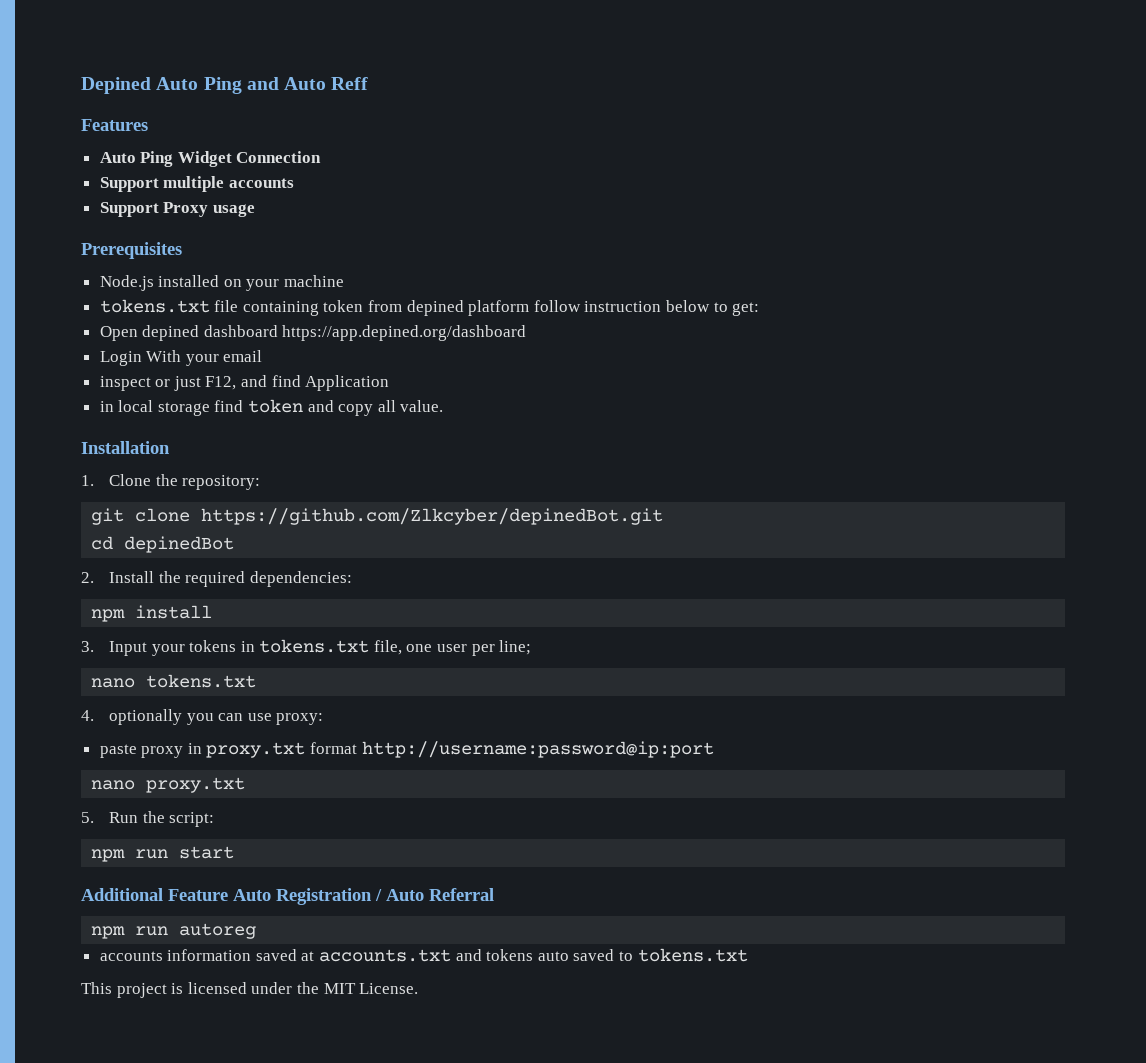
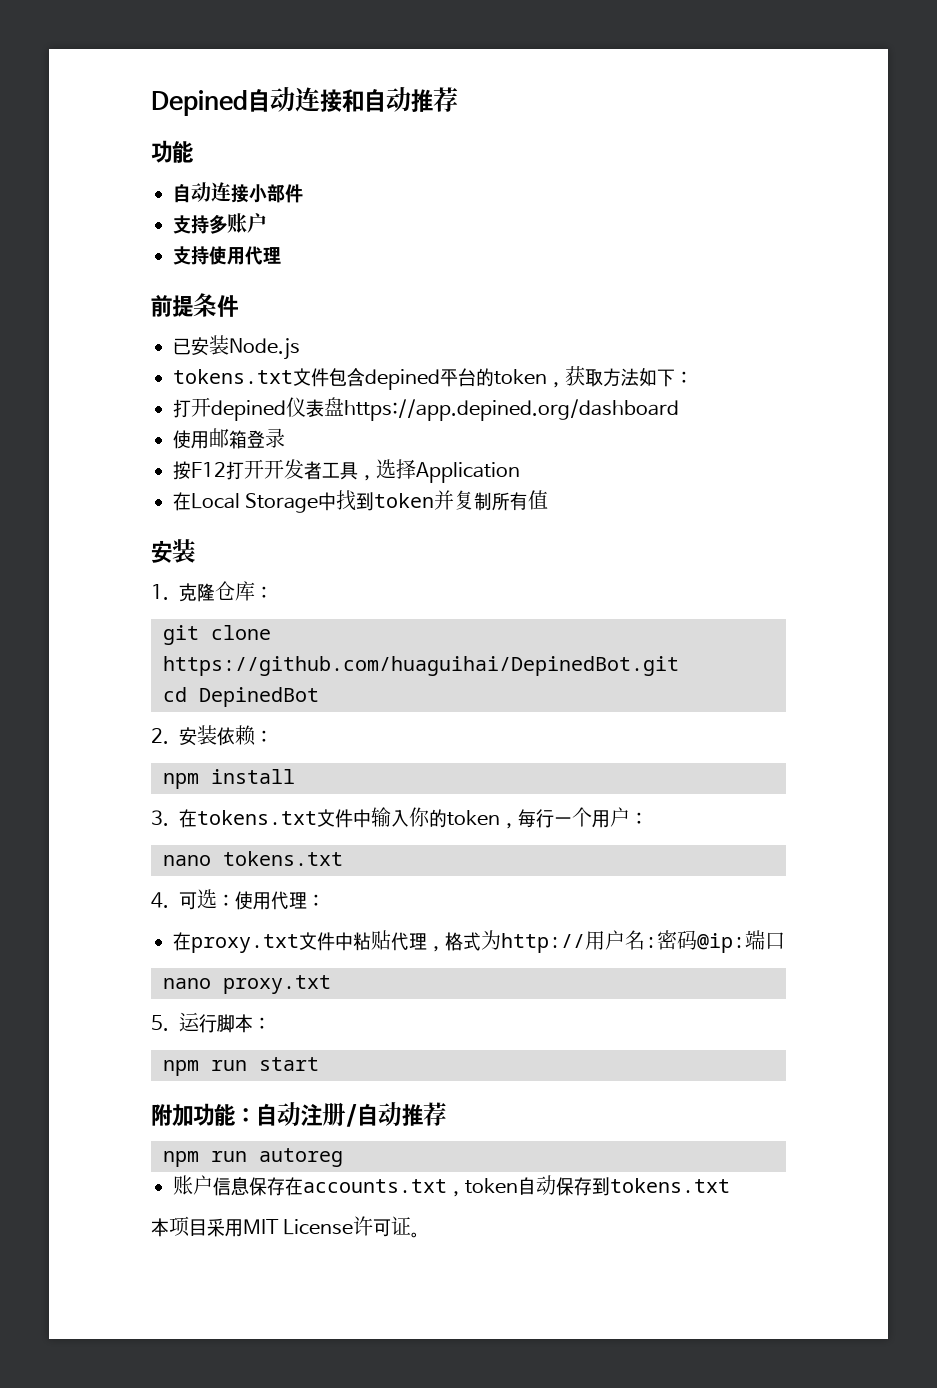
[156,77,369,94] [81,119,148,131] [99,151,322,167] [99,176,294,192] [99,202,255,217] [81,242,182,259] [99,275,345,291] [99,299,760,316] [99,325,527,341] [99,350,263,366] [99,375,390,391] [99,399,444,416] [81,441,170,454] [81,474,261,490] Auto Ping and Auto Reff // Features // Auto Ping Widget Connection // Support multiple accounts // Support Proxy usage // Prerequisites // Node.js installed on your machine // tokens.txt file containing token from depined platform follow instruction below to get: // Open depined dashboard https://app.depined.org/dashboard // Login With your email // inspect or just F12, and find Application // in local storage find token and copy all value. // Installation // 1. Clone the repository: -> [248,87,458,112] [151,140,193,164] [173,182,303,203] [173,213,267,234] [173,246,281,265] [151,293,238,317] [173,335,300,360] [173,366,693,390] [173,397,679,421] [173,428,285,449] [173,459,520,483] [173,490,549,513] [151,539,196,563] [151,581,273,602] 自动连接和自动推荐 // 功能 // 自动连接小部件 // 支持多账户 // 支持使用代理 // 前提条件 // 已安装Node.js // tokens.txt文件包含depined平台的token，获取方法如下： // 打开depined仪表盘https://app.depined.org/dashboard // 使用邮箱登录 // 按F12打开开发者工具，选择Application // 在Local Storage中找到token并复制所有值 // 安装 // 1.克隆仓库：
[201,508,664,525] https://github.com/Zlkcyber/depinedBot.git -> [163,656,679,676] https://github.com/huaguihai/DepinedBot.git
[124,536,235,553] depinedBot -> [199,687,319,707] DepinedBot
[108,571,352,587] Install the required dependencies: -> [179,725,273,746] 安装依赖：
[108,639,532,656] [91,674,257,688] [81,709,324,725] [99,741,714,758] Input your tokens in tokens.txt file, one user per line; // nano tokens.txt // 4. optionally you can use proxy: // paste proxy in proxy.txt format http://username:password@ip:port -> [179,807,648,829] [163,851,343,866] [151,889,325,910] [173,930,785,953] 在tokens.txt文件中输入你的token，每行一个用户： // nano tokens.txt // 4.可选：使用代理： // 在proxy.txt文件中粘贴代理，格式为http://用户名:密码@ip:端口
[108,811,215,827] Run the script: -> [179,1012,271,1033] 运行脚本：
[81,888,494,905] [91,923,257,939] [99,948,748,962] [81,982,419,998] Additional Feature Auto Registration / Auto Referral // npm run autoreg // accounts information saved at accounts.txt and tokens auto saved to tokens.txt // This project is licensed under the MIT License. -> [151,1102,447,1127] [163,1148,343,1167] [173,1175,730,1197] [151,1216,421,1238] 附加功能：自动注册/自动推荐 // npm run autoreg // 账户信息保存在accounts.txt，token自动保存到tokens.txt // 本项目采用MIT License许可证。

